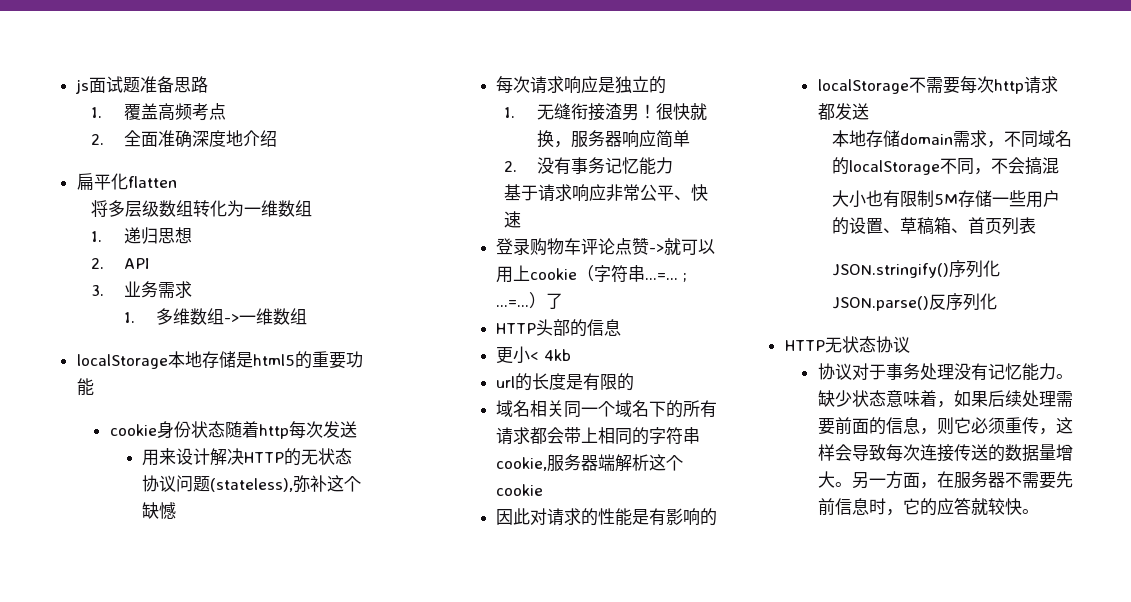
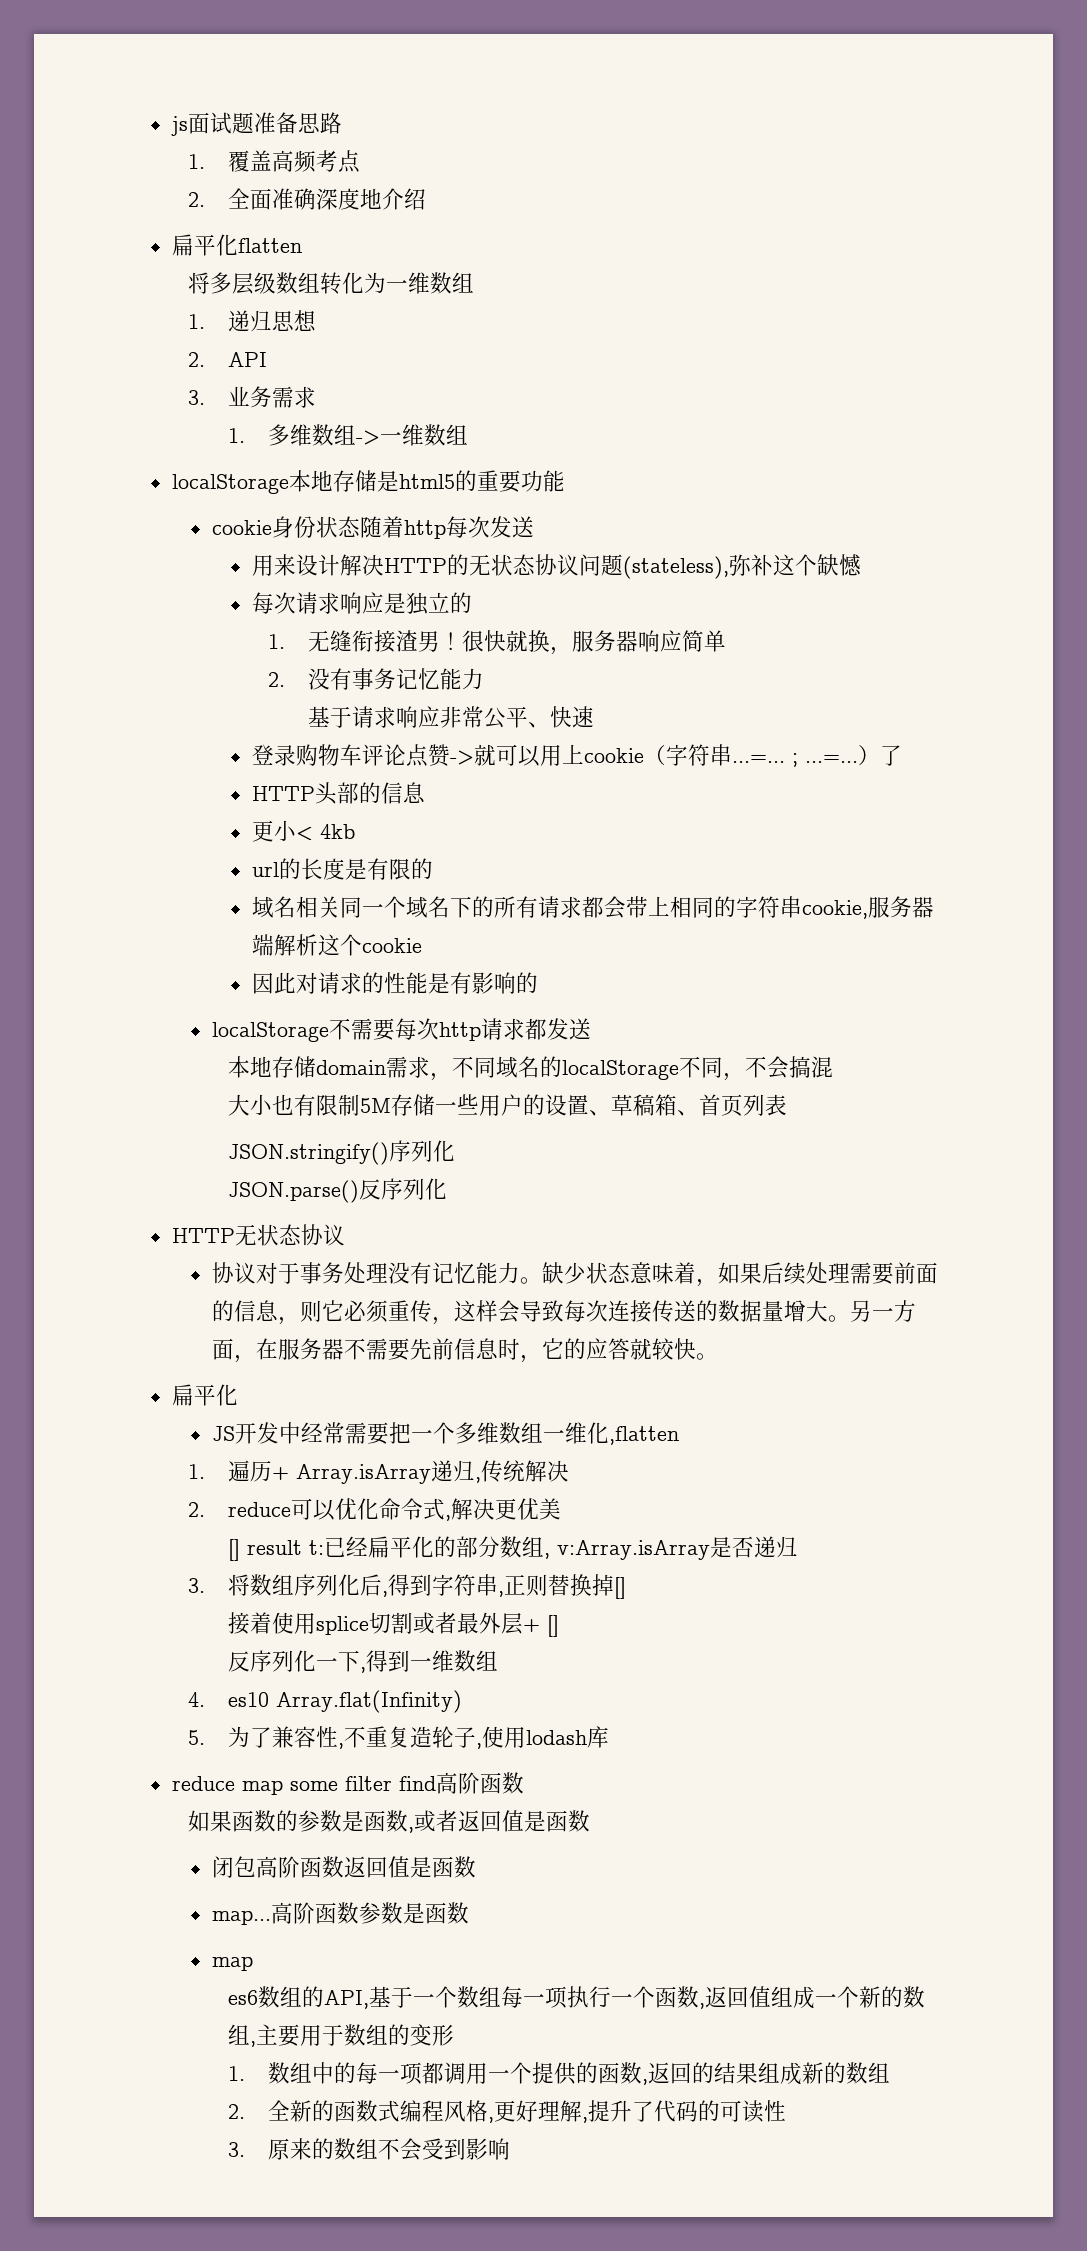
(1039, 511) none -> [171,1384,238,1406] [211,1422,679,1445] [188,1460,570,1484] [188,1498,562,1521] [228,1536,799,1561] [188,1574,627,1599] [228,1612,560,1637] [228,1650,499,1673] [188,1690,463,1713] [188,1726,610,1749] [171,1772,524,1795] [188,1810,591,1833] [211,1856,476,1878] [211,1902,469,1925] [211,1956,253,1971] [228,1986,926,2009] [228,2024,455,2047] [228,2062,891,2085] [228,2100,787,2123] [228,2138,511,2161] // 扁平化 // JS开发中经常需要把一个多维数组一维化,flatten // 1.遍历+ Array.isArray递归,传统解决 // 2. reduce可以优化命令式,解决更优美 // [] result t:已经扁平化的部分数组, v:Array.isArray是否递归 // 3.将数组序列化后,得到字符串,正则替换掉[] // 接着使用splice切割或者最外层+ [] // 反序列化一下,得到一维数组 // 4. es10 Array.flat(Infinity) // 5.为了兼容性,不重复造轮子,使用lodash库 // reduce map some filter find高阶函数 // 如果函数的参数是函数,或者返回值是函数 // 闭包高阶函数返回值是函数 // map...高阶函数参数是函数 // map // es6数组的API,基于一个数组每一项执行一个函数,返回值组成一个新的数组,主要用于数组的变形 // 1.数组中的每一项都调用一个提供的函数,返回的结果组成新的数组 // 2.全新的函数式编程风格,更好理解,提升了代码的可读性 // 3.原来的数组不会受到影响

